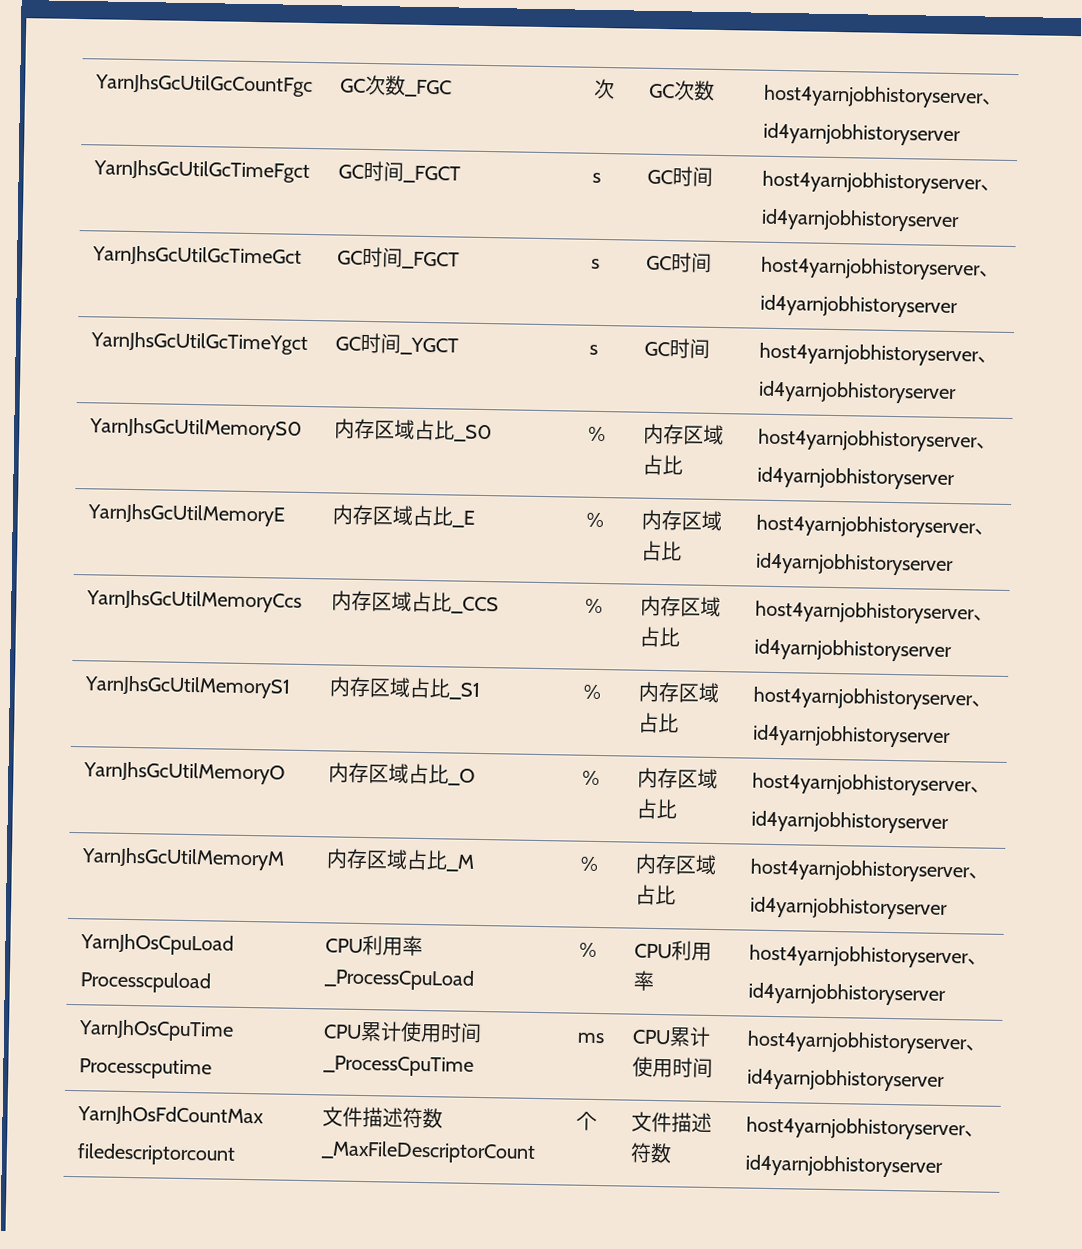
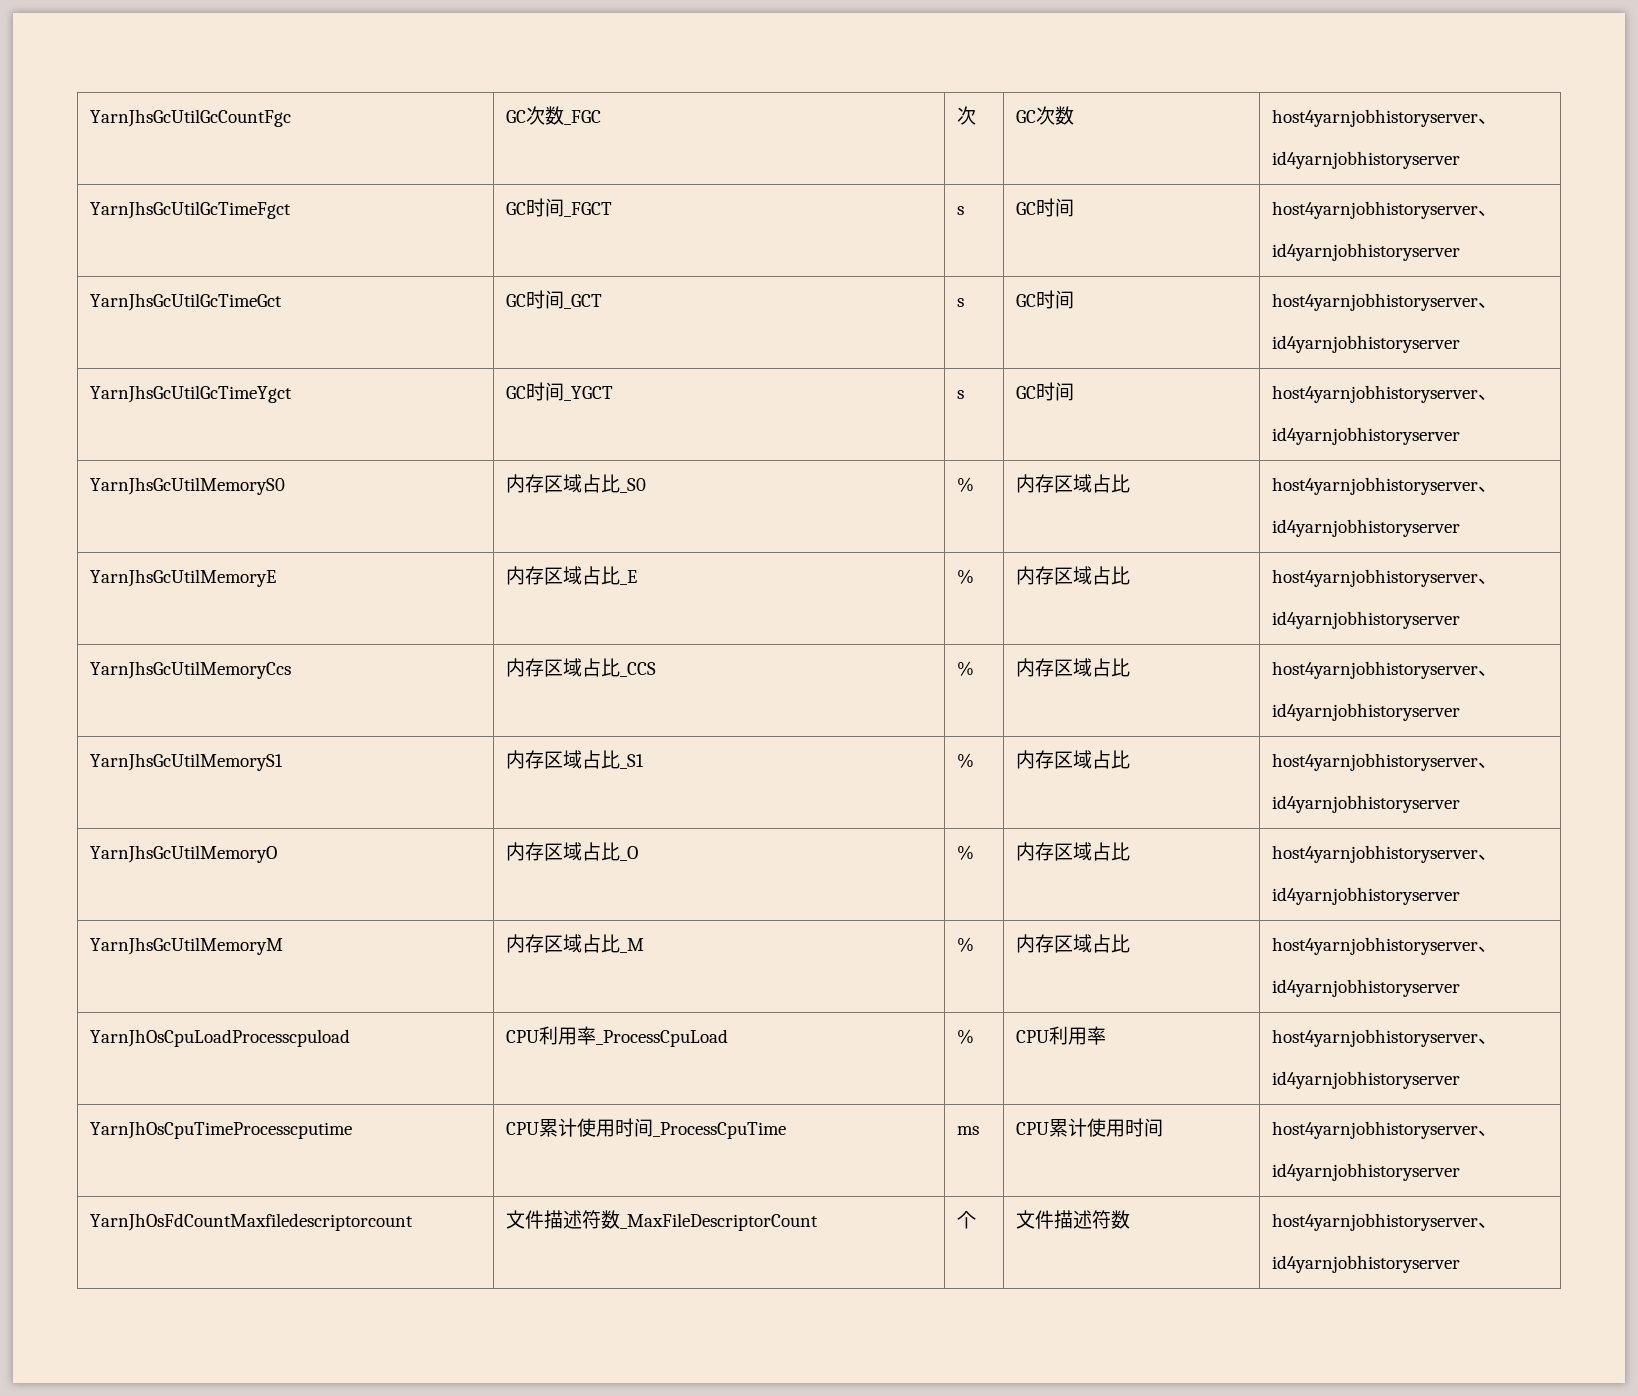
[401,251,460,270] _FGCT -> [564,294,603,309] _GCT
[79,933,234,956] [79,971,211,994] YarnJhOsCpuLoad // Processcpuload -> [90,1029,351,1047] YarnJhOsCpuLoadProcesscpuload
[77,1019,234,1042] [78,1058,212,1080] YarnJhOsCpuTime // Processcputime -> [90,1121,353,1139] YarnJhOsCpuTimeProcesscputime
[76,1105,264,1128] [76,1143,236,1166] YarnJhOsFdCountMax // filedescriptorcount -> [90,1213,414,1231] YarnJhOsFdCountMaxfiledescriptorcount

